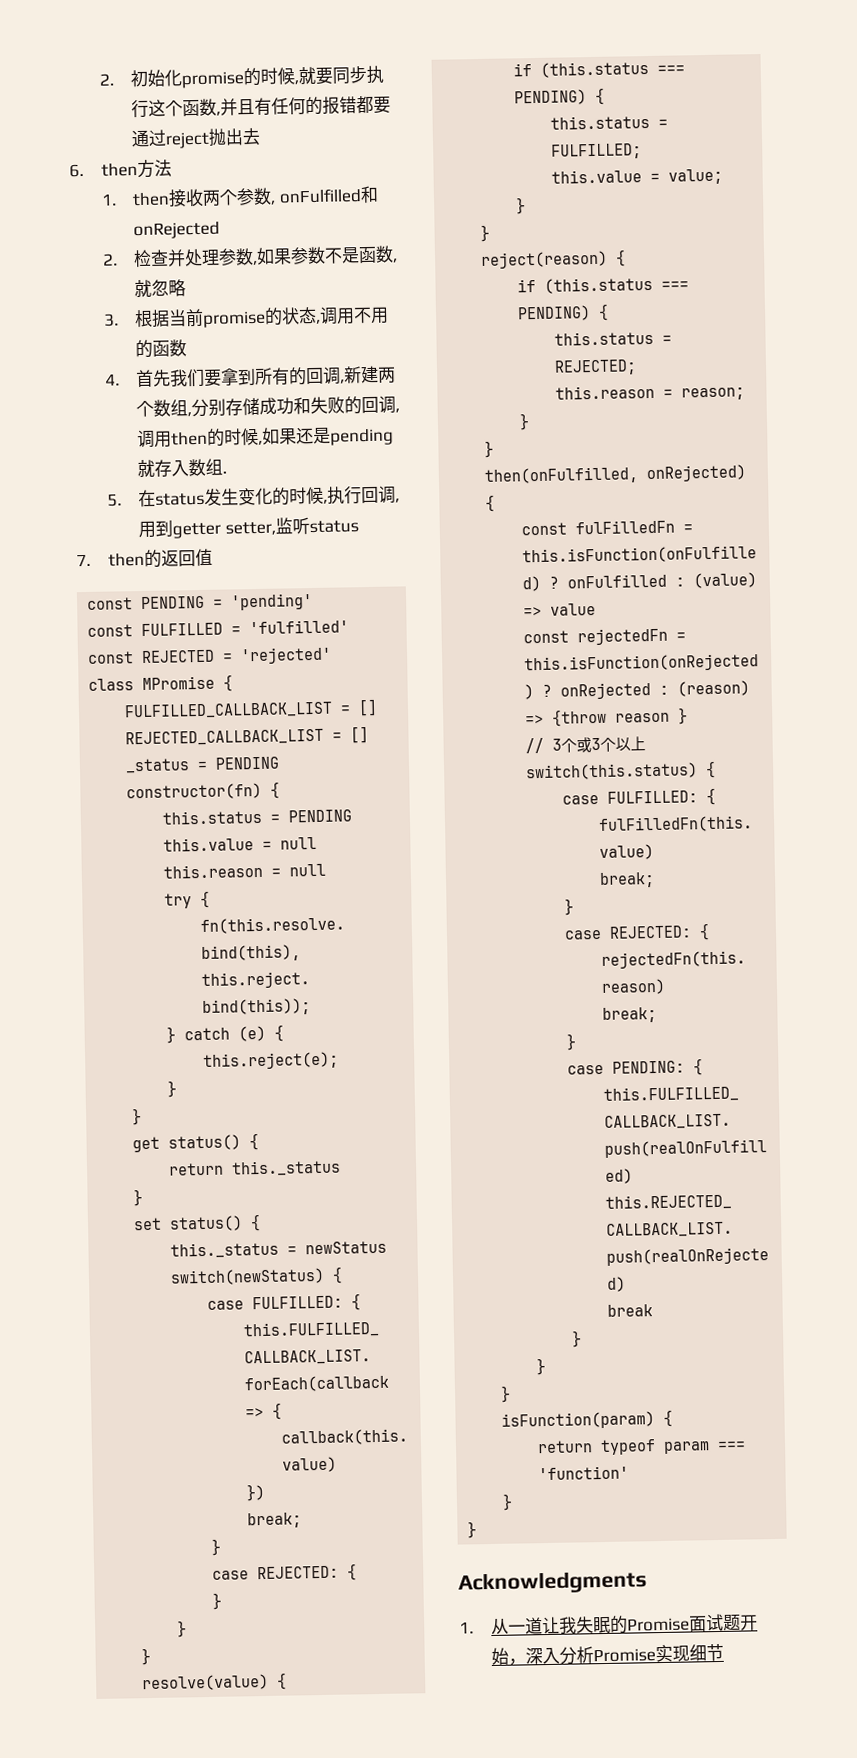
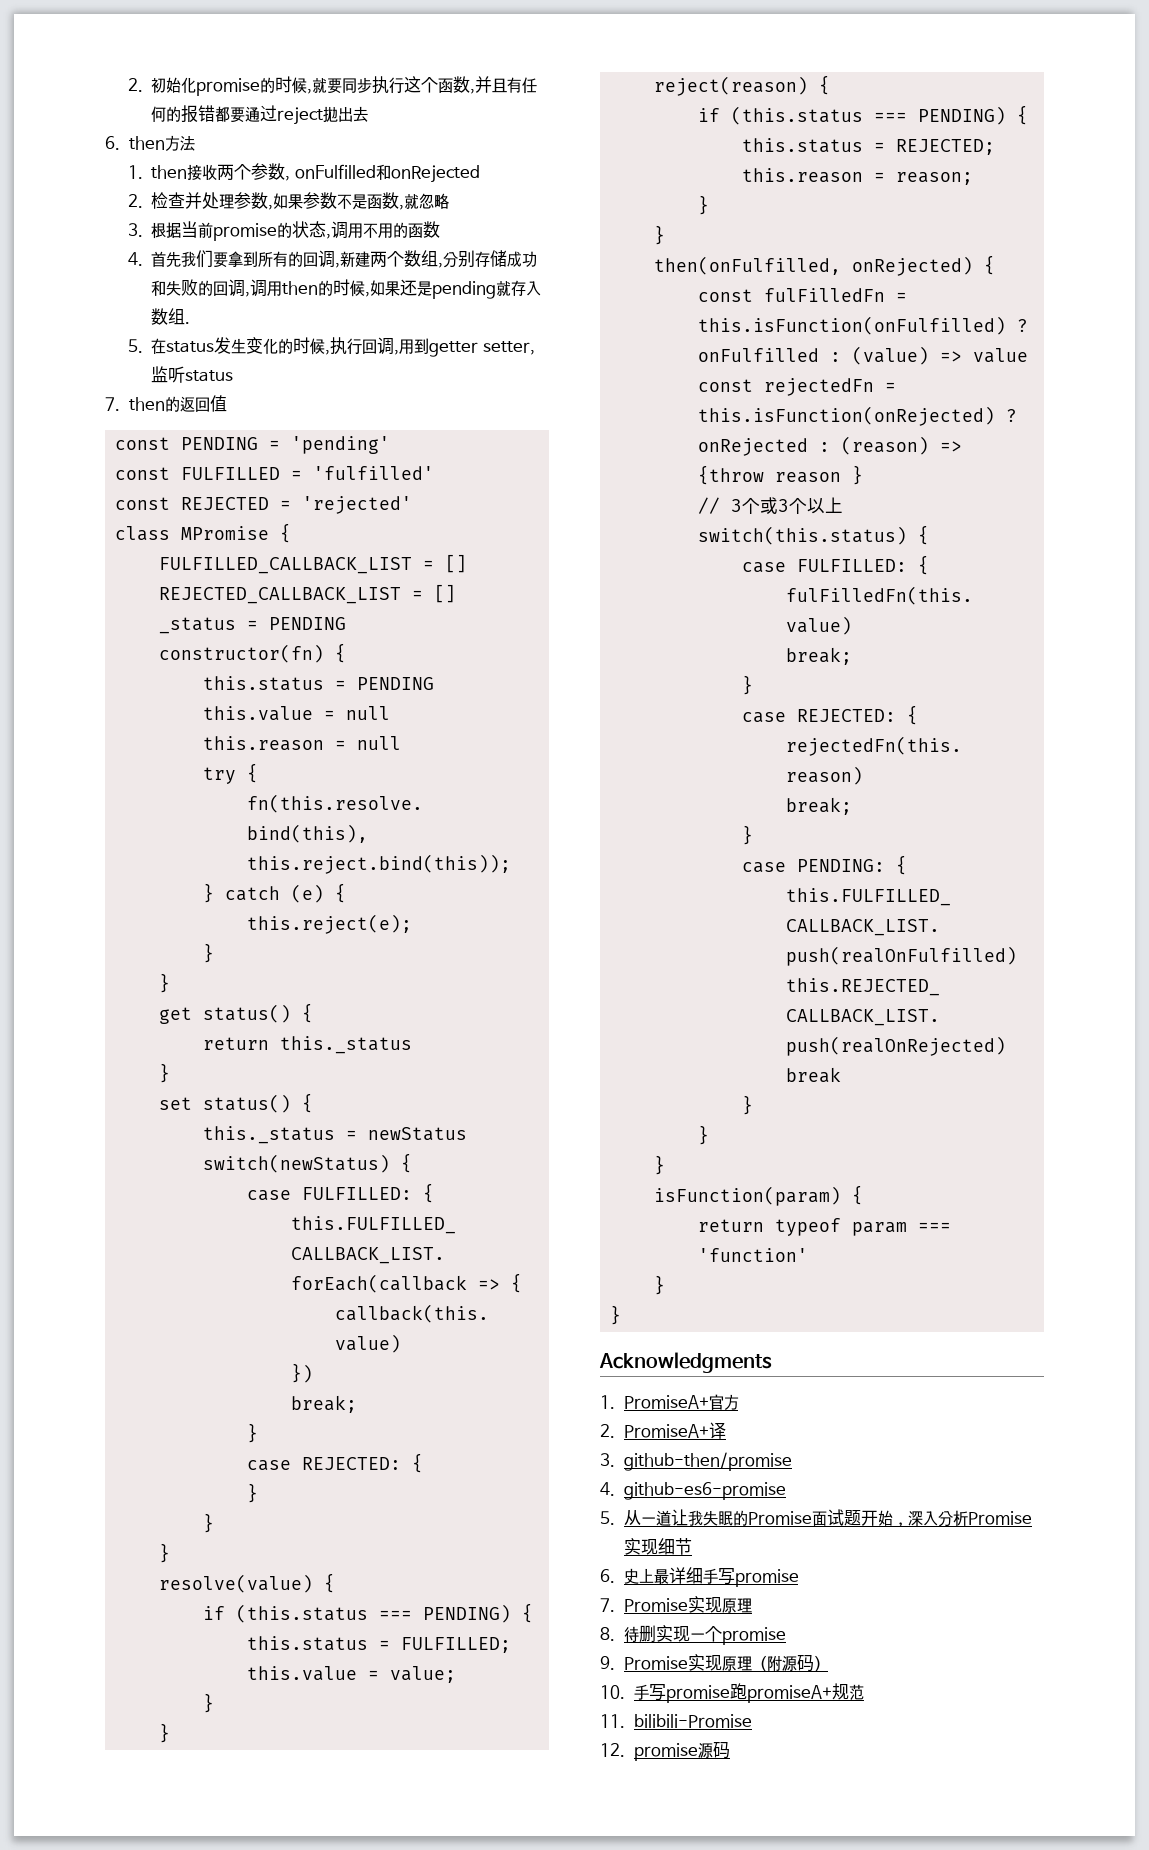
(474, 1627) none -> [623,1394,739,1410] [600,1422,726,1439] [600,1452,792,1471] [600,1482,786,1500] [600,1511,615,1525] PromiseA+官方 // 2. PromiseA+译 // 3. github-then/promise // 4. github-es6-promise // 5.
(724, 1652) none -> [600,1567,799,1587] [600,1596,752,1613] [600,1625,786,1645] [600,1654,829,1672] [600,1683,864,1703] [600,1714,752,1728] [600,1741,730,1761] // 6.史上最详细手写promise // 7. Promise实现原理 // 8.待删实现一个promise // 9. Promise实现原理（附源码） // 10.手写promise跑promiseA+规范 // 11. bilibili-Promise // 12. promise源码

